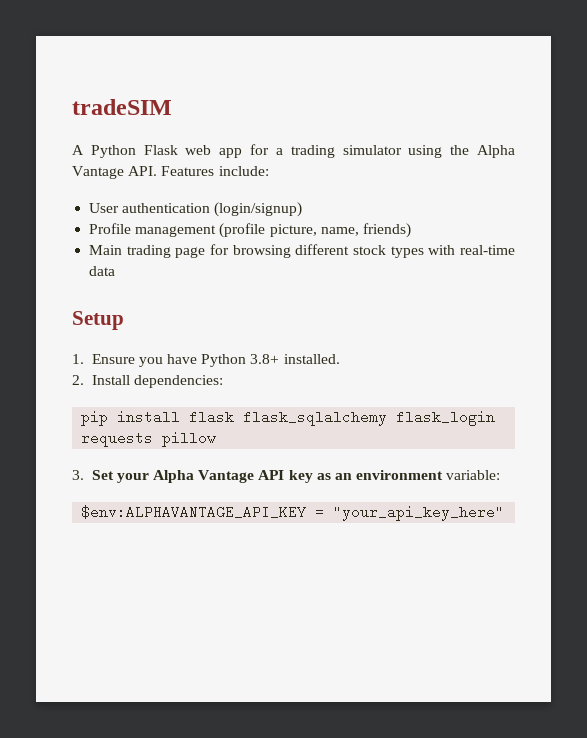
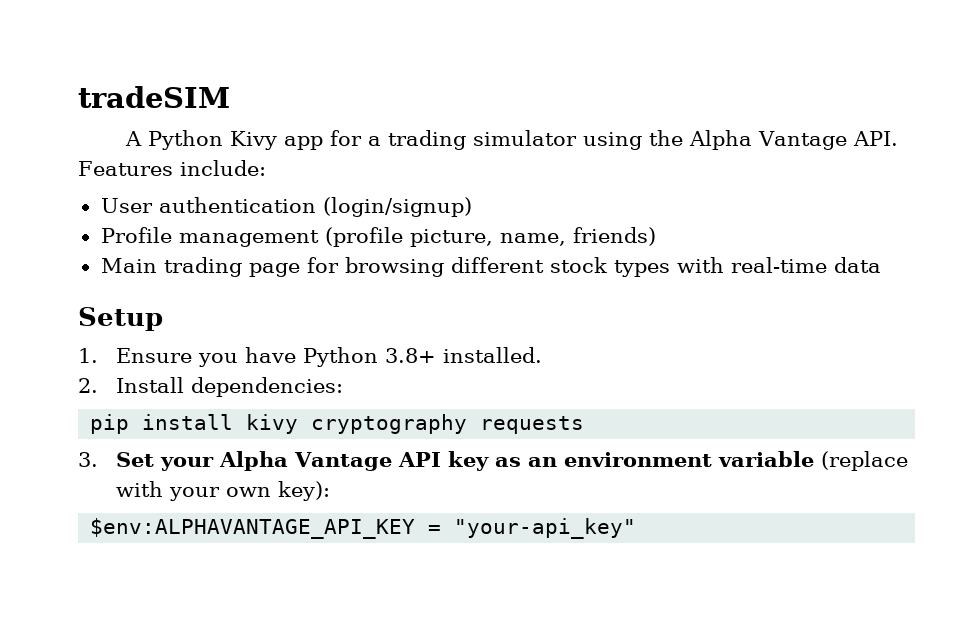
[143,145,212,155] Flask web -> [229,131,277,150] Kivy
[189,410,496,426] flask flask_sqlalchemy flask_login -> [246,414,468,434] kivy cryptography
[162,432,217,447] pillow -> (585, 425) none
[446,470,501,480] variable: -> [717,451,908,471] [115,481,330,501] variable (replace with your own key):
[333,505,505,521] "your_api_key_here" -> [454,518,637,539] "your-api_key"

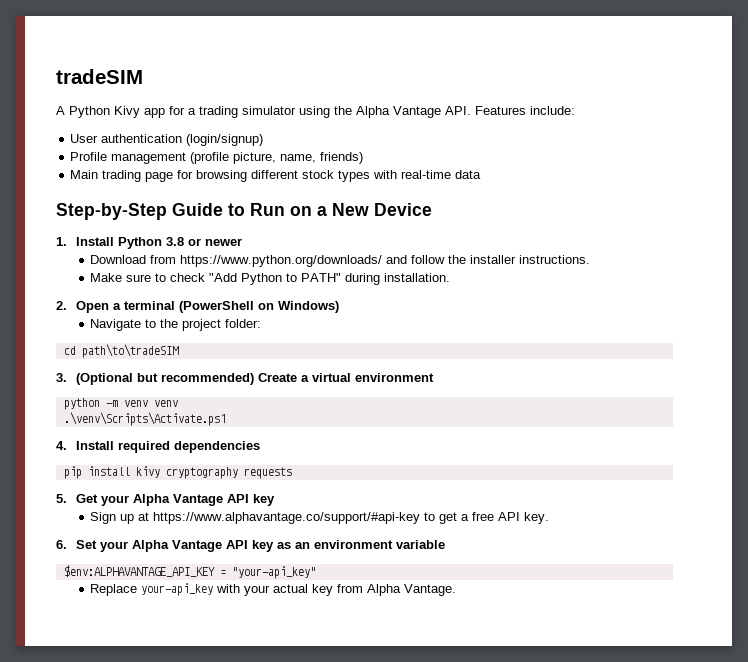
[78,307,163,331] [78,347,542,367] [78,377,343,397] Setup // 1. Ensure you have Python 3.8+ installed. // 2. Install dependencies: -> [56,203,432,220] [56,237,243,249] [90,255,591,267] [90,273,451,285] [56,301,340,313] [90,319,262,331] [63,344,179,358] [56,373,435,385] [63,398,178,410] [63,412,226,426] [56,441,261,453] Step-by-Step Guide to Run on a New Device // 1. Install Python 3.8 or newer // Download from https://www.python.org/downloads/ and follow the installer instructions. // Make sure to check "Add Python to PATH" during installation. // 2. Open a terminal (PowerShell on Windows) // Navigate to the project folder: // cd path\to\tradeSIM // 3. (Optional but recommended) Create a virtual environment // python -m venv venv // .\venv\Scripts\Activate.ps1 // 4. Install required dependencies
[78,452,98,467] 3. -> [56,494,276,506] [90,512,550,524] [56,540,67,549] 5. Get your Alpha Vantage API key // Sign up at https://www.alphavantage.co/support/#api-key to get a free API key. // 6.
[820,451,908,471] [115,481,330,501] [90,518,637,539] (replace with your own key): // $env:ALPHAVANTAGE_API_KEY = "your-api_key" -> [63,565,316,579] [90,583,457,596] // $env:ALPHAVANTAGE_API_KEY = "your-api_key" // Replace your-api_key with your actual key from Alpha Vantage.

